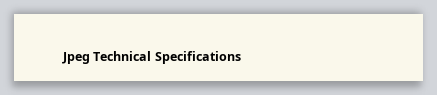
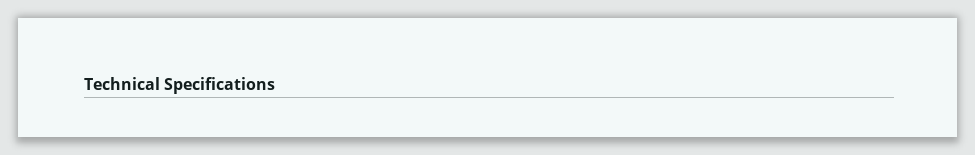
[62,52,90,64] Jpeg -> (84, 83) none

